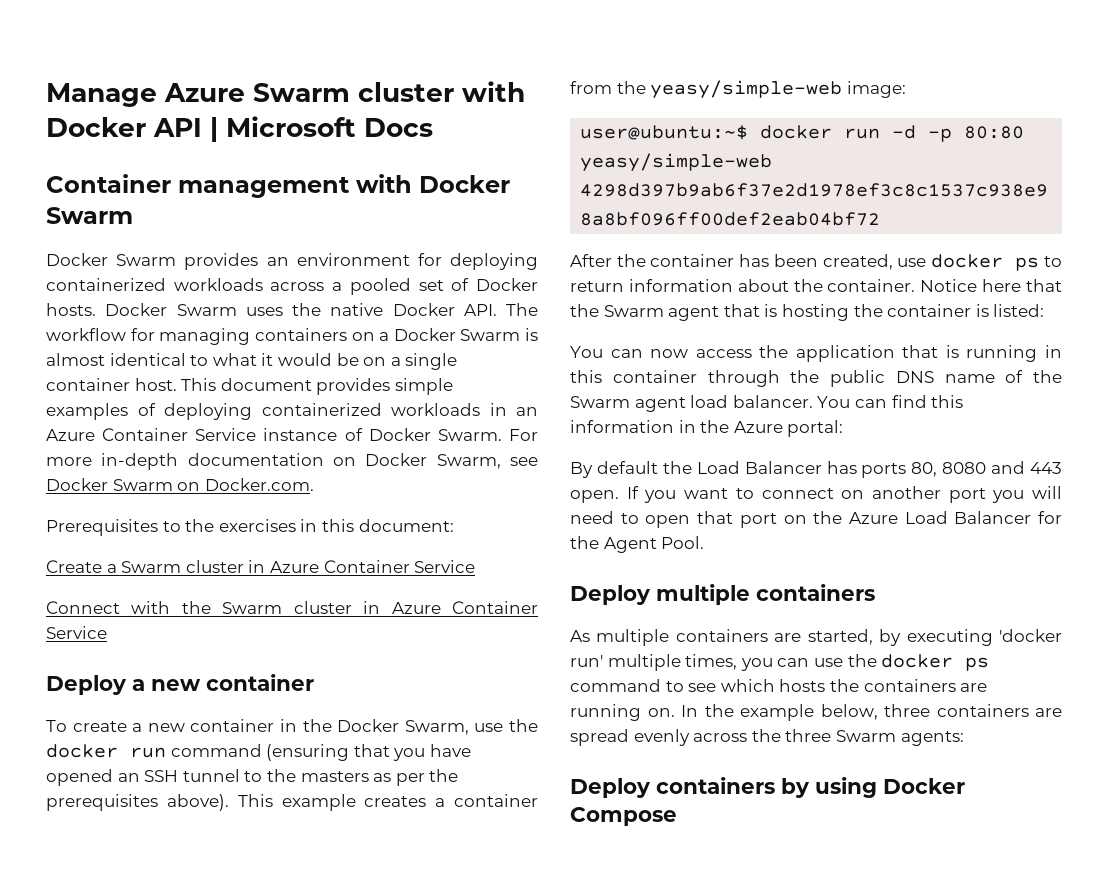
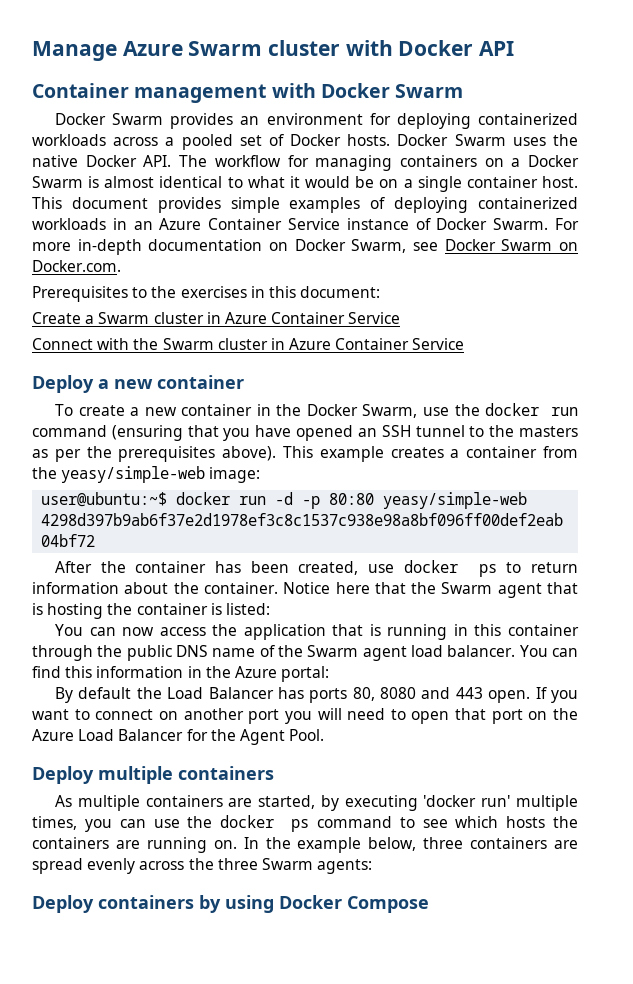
[210,116,433,142] | Microsoft Docs -> (515, 48) none

